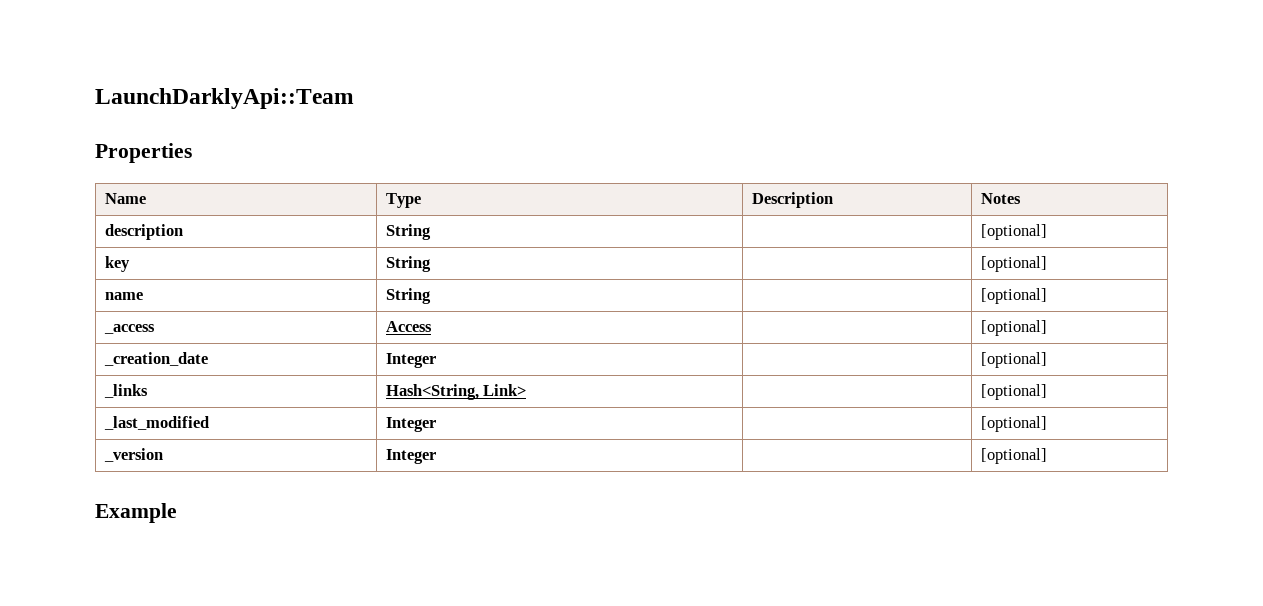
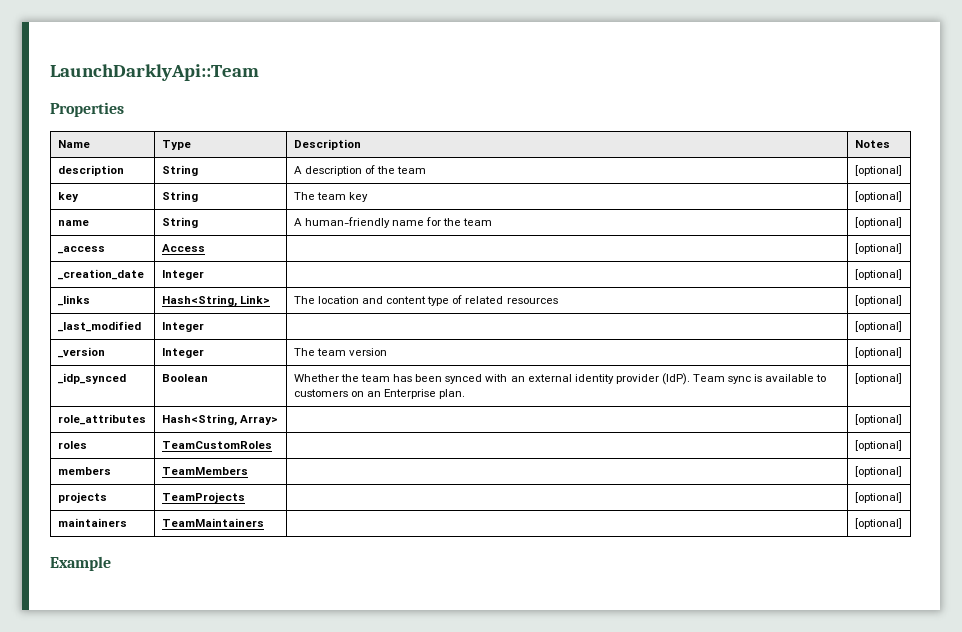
(431, 232) none -> [293,165,427,176] A description of the team
(431, 264) none -> [293,192,369,202] The team key
(431, 296) none -> [293,217,493,228] A human-friendly name for the team
(527, 390) none -> [293,295,558,306] The location and content type of related resources
(436, 456) none -> [293,348,388,356] [854,347,902,358] [57,373,126,384] [161,374,208,382] [293,373,827,385] [293,389,466,399] [854,373,902,384] [57,414,146,425] [161,414,278,426] [854,414,902,425] [57,441,87,449] [161,441,272,449] [854,440,902,451] [57,467,111,475] [161,467,248,475] [854,466,902,477] [57,492,107,503] [161,492,245,503] [854,492,902,503] [57,518,127,527] [161,518,264,527] | The team version | [optional] // _idp_synced | Boolean | Whether the team has been synced with an external identity provider (IdP). Team sync is available to customers on an Enterprise plan. | [optional] // role_attributes | Hash<String, Array> | | [optional] // roles | TeamCustomRoles | | [optional] // members | TeamMembers | | [optional] // projects | TeamProjects | | [optional] // maintainers | TeamMaintainers

